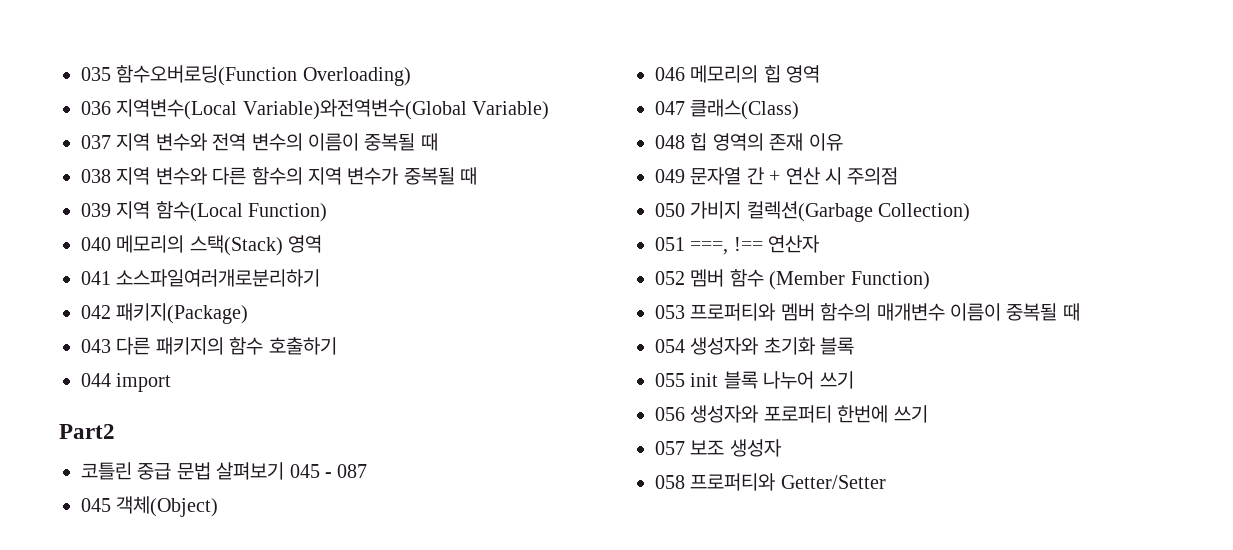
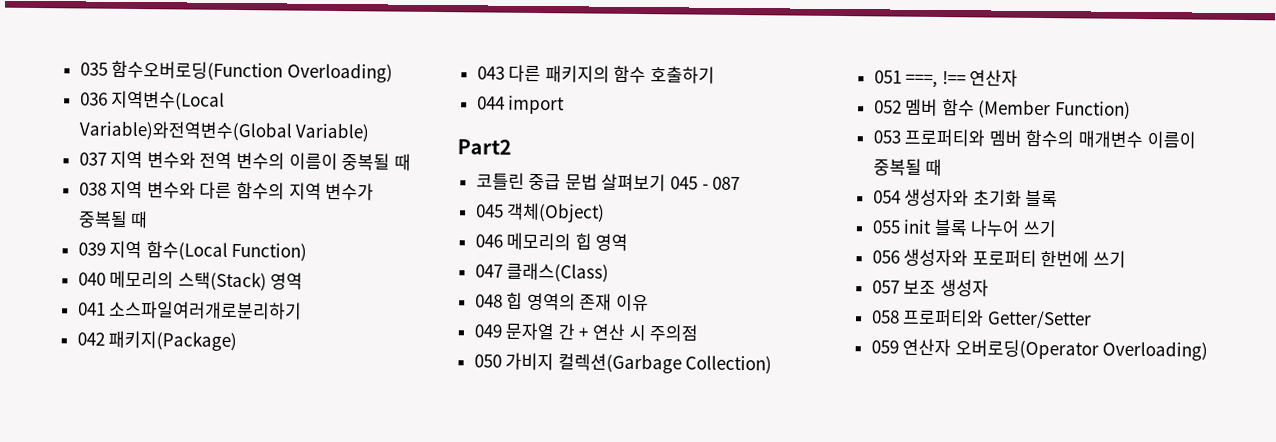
(886, 482) none -> [870,338,1209,361] // 059 연산자 오버로딩(Operator Overloading)

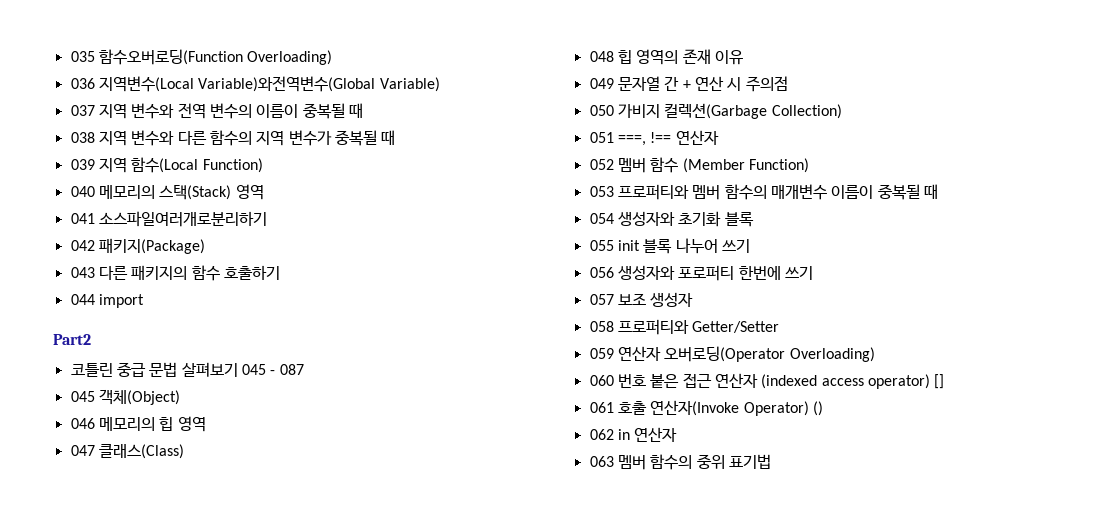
(1209, 350) none -> [589,373,945,389] [589,400,823,416] [589,427,678,442] [589,454,771,470] // 060 번호 붙은 접근 연산자 (indexed access operator) [] // 061 호출 연산자(Invoke Operator) () // 062 in 연산자 // 063 멤버 함수의 중위 표기법

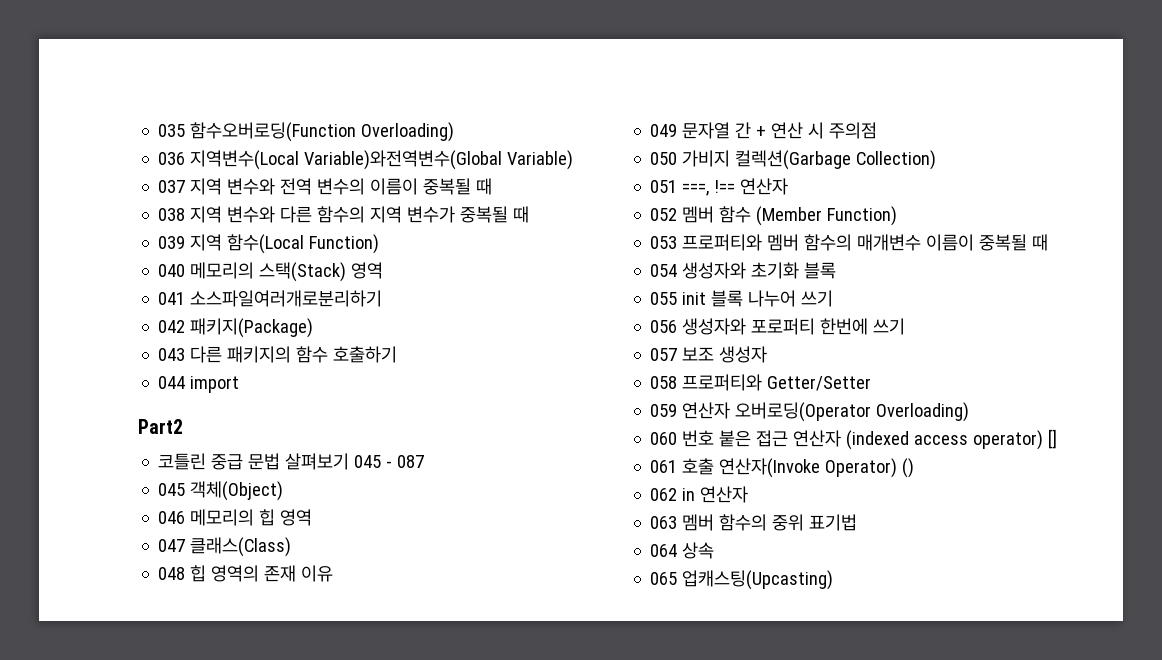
(771, 461) none -> [650,542,715,559] [650,570,834,590] // 064 상속 // 065 업캐스팅(Upcasting)

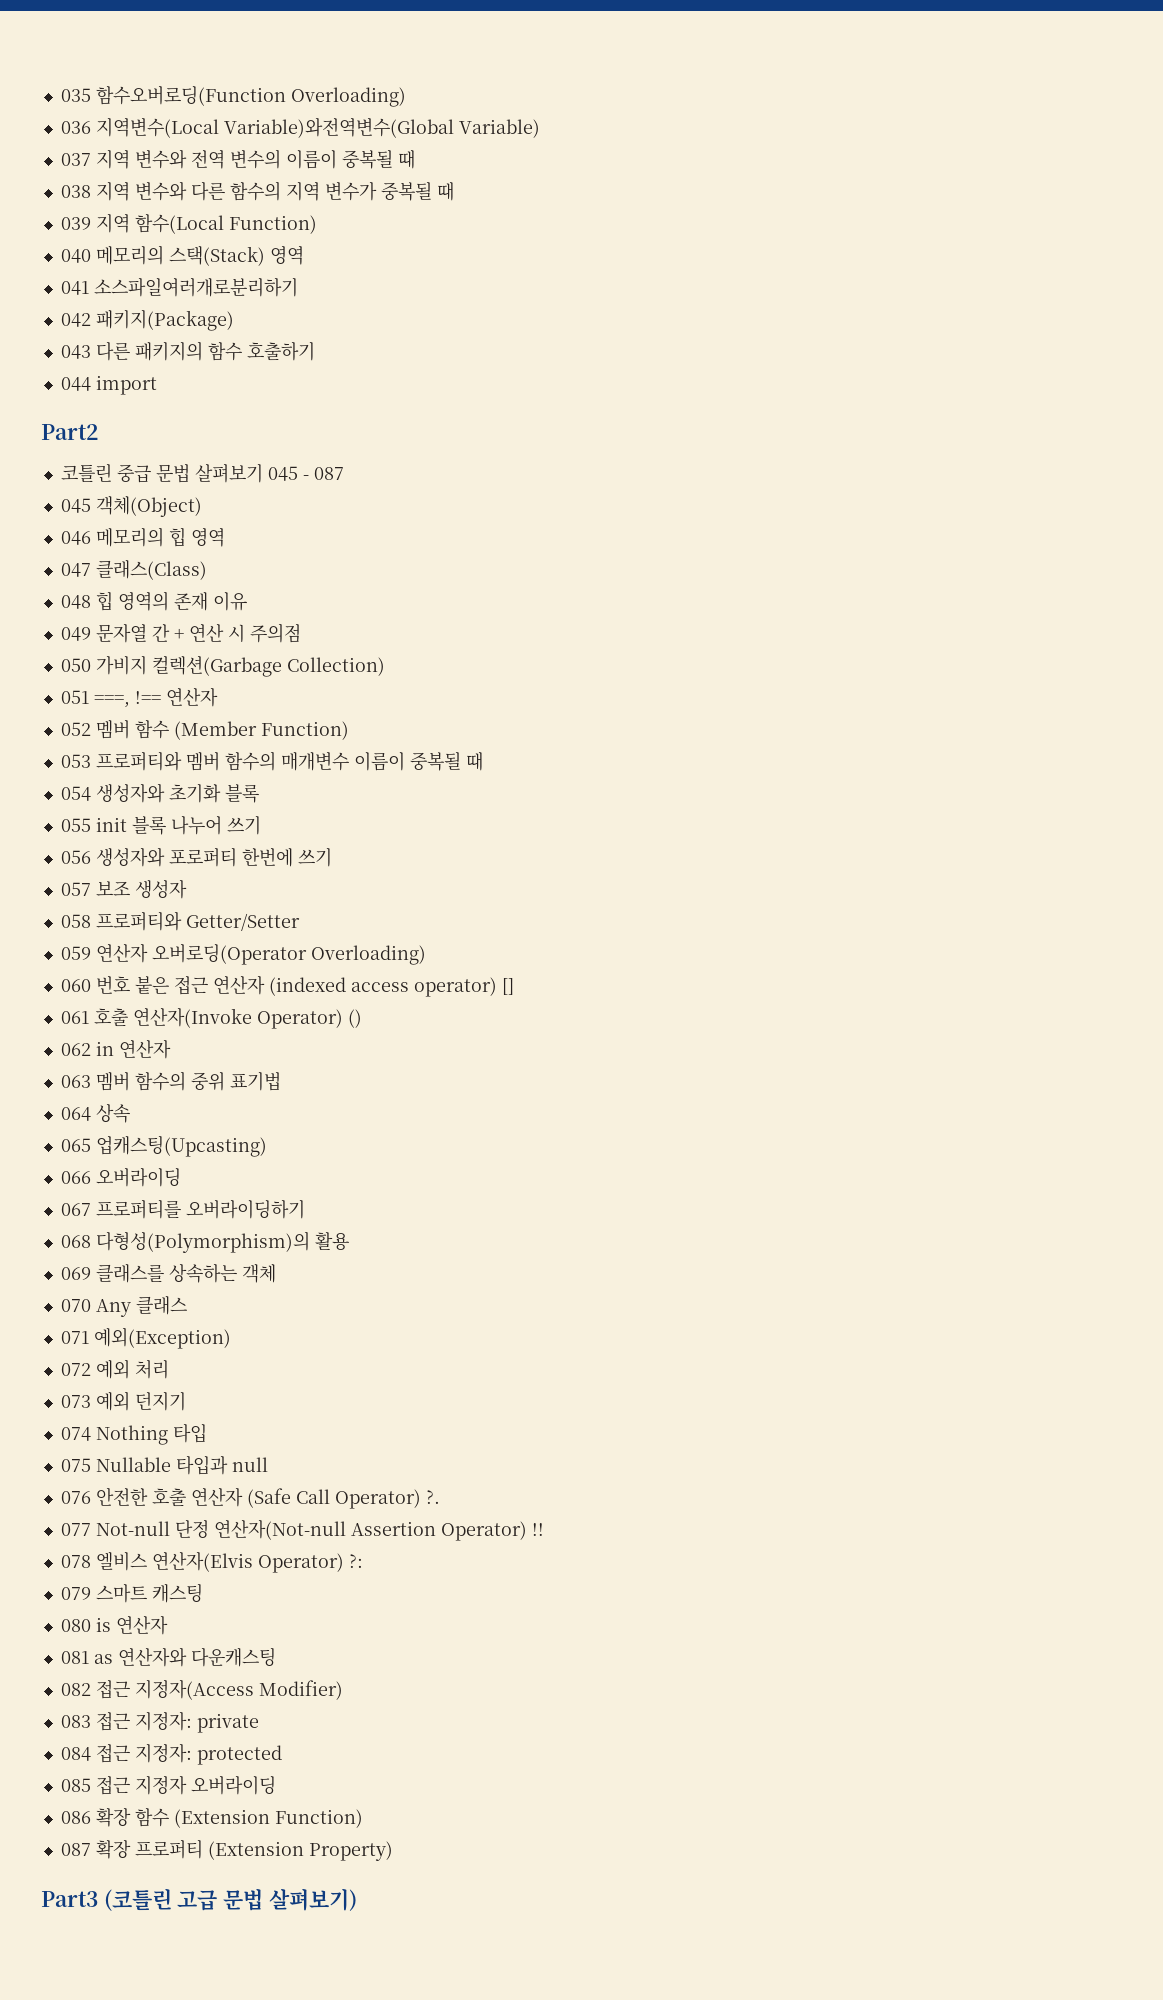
(834, 580) none -> [60,1168,181,1187] [60,1200,305,1219] [60,1231,349,1253] [60,1264,276,1283] [60,1296,187,1317] [60,1327,231,1349] [60,1359,169,1379] [60,1391,186,1411] [60,1423,207,1445] [60,1455,268,1475] [60,1487,440,1509] [60,1519,544,1541] [60,1551,363,1573] [60,1583,203,1603] [60,1615,168,1635] [60,1647,276,1667] [60,1679,343,1700] [60,1711,259,1733] [60,1743,282,1765] [60,1775,276,1795] [60,1808,363,1828] [60,1840,393,1861] [41,1888,357,1911] // 066 오버라이딩 // 067 프로퍼티를 오버라이딩하기 // 068 다형성(Polymorphism)의 활용 // 069 클래스를 상속하는 객체 // 070 Any 클래스 // 071 예외(Exception) // 072 예외 처리 // 073 예외 던지기 // 074 Nothing 타입 // 075 Nullable 타입과 null // 076 안전한 호출 연산자 (Safe Call Operator) ?. // 077 Not-null 단정 연산자(Not-null Assertion Operator) !! // 078 엘비스 연산자(Elvis Operator) ?: // 079 스마트 캐스팅 // 080 is 연산자 // 081 as 연산자와 다운캐스팅 // 082 접근 지정자(Access Modifier) // 083 접근 지정자: private // 084 접근 지정자: protected // 085 접근 지정자 오버라이딩 // 086 확장 함수 (Extension Function) // 087 확장 프로퍼티 (Extension Property) // Part3 (코틀린 고급 문법 살펴보기)

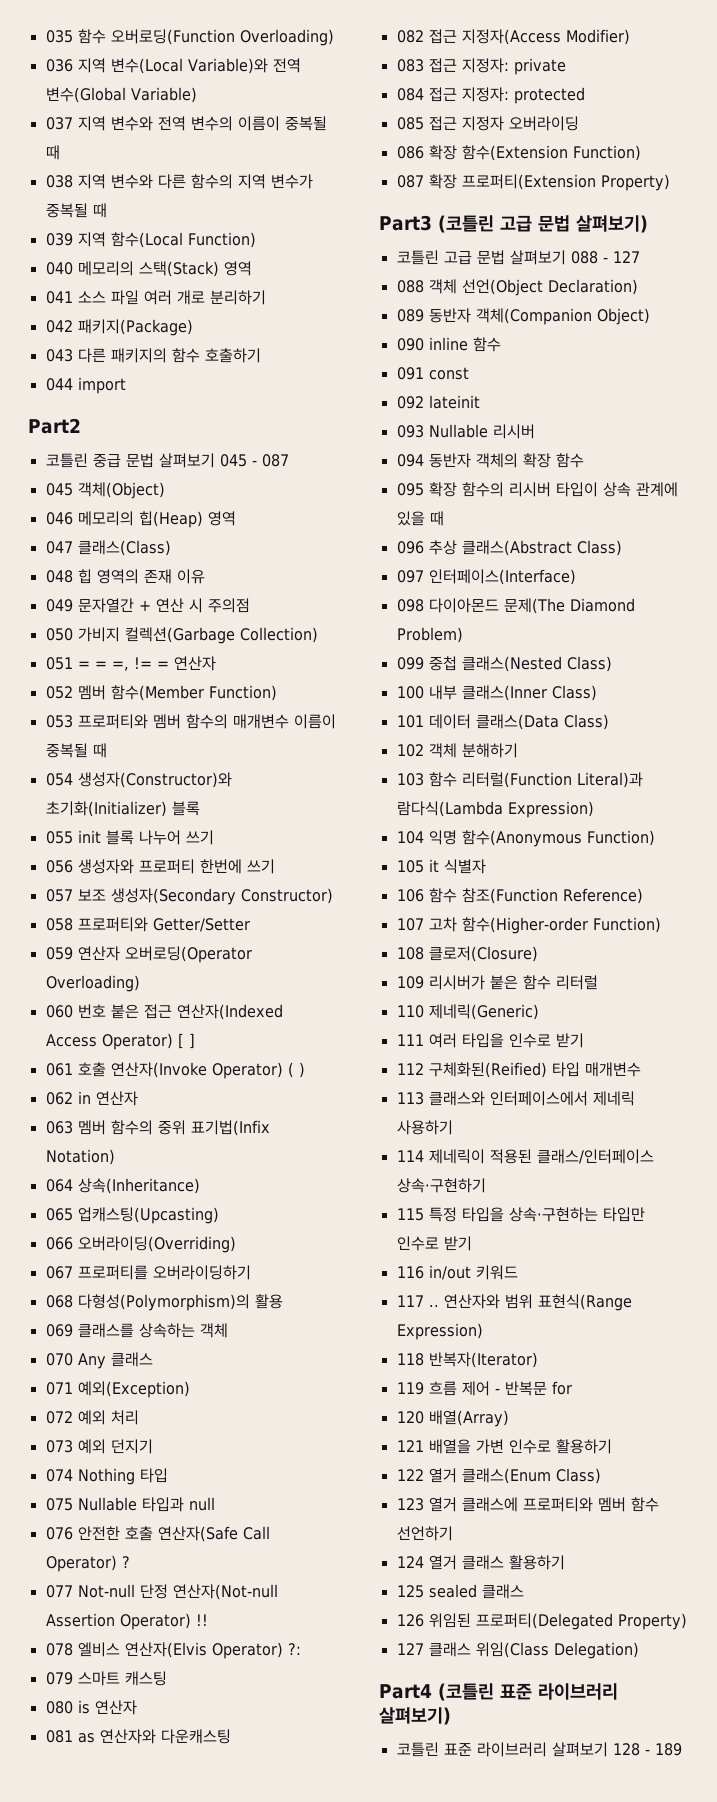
[95,86,286,106] 함수오버로딩(Function -> [77,29,235,45] 함수 오버로딩(Function
[95,117,454,138] 지역변수(Local Variable)와전역변수(Global -> [77,58,301,74] [45,87,126,103] 지역 변수(Local Variable)와 전역 변수(Global
[93,277,298,297] 소스파일여러개로분리하기 -> [77,290,266,305] 소스 파일 여러 개로 분리하기
[168,527,186,547] 힙 -> [138,511,203,528] 힙(Heap)
[95,623,170,643] 문자열 간 -> [77,598,134,613] 문자열간
[93,691,161,708] ===, !== -> [77,657,169,671] = = =, != =
[134,720,257,740] 함수 (Member -> [110,685,204,701] 함수(Member
[95,783,221,803] 생성자와 초기화 -> [77,772,232,788] [45,801,167,817] 생성자(Constructor)와 초기화(Initializer)
[168,848,237,867] 포로퍼티 -> [138,859,195,874] 프로퍼티
[134,879,187,899] 생성자 -> [110,888,333,905] 생성자(Secondary Constructor)
[212,975,514,997] 연산자 (indexed access operator) [] -> [176,1004,283,1020] [45,1033,195,1050] 연산자(Indexed Access Operator) [ ]
[347,1009,362,1028] () -> [287,1062,305,1078] ( )
[229,1072,281,1091] 표기법 -> [190,1120,270,1136] [45,1149,115,1165] 표기법(Infix Notation)
[95,1104,130,1123] 상속 -> [77,1178,200,1194] 상속(Inheritance)
[95,1168,181,1187] 오버라이딩 -> [77,1236,236,1253] 오버라이딩(Overriding)
[190,1487,291,1508] 연산자 (Safe -> [157,1526,238,1542] 연산자(Safe
[425,1490,440,1504] ?. -> [121,1556,130,1568] ?
[134,1808,270,1828] 함수 (Extension -> [461,145,568,161] 함수(Extension
[134,1840,304,1860] 프로퍼티 (Extension -> [461,174,596,190] 프로퍼티(Extension
(357, 1899) none -> [396,250,640,265] [396,279,638,296] [396,308,650,325] [396,337,501,352] [396,367,469,380] [396,395,480,409] [396,424,535,439] [396,453,584,468] [396,482,678,497] [396,511,444,526] [396,540,622,556] [396,569,576,585] [396,598,635,614] [396,627,463,643] [396,656,612,672] [396,685,597,701] [396,714,609,730] [396,743,518,758] [396,772,643,788] [396,801,594,818] [396,830,655,847] [396,859,486,874] [396,888,643,904] [396,917,661,934] [396,946,538,962] [396,975,598,990] [396,1004,539,1020] [396,1033,584,1048] [396,1062,641,1078] [396,1091,635,1106] [396,1120,453,1135] [396,1149,654,1164] [396,1178,486,1193] [396,1207,645,1222] [396,1236,472,1251] [396,1265,518,1280] [396,1294,632,1311] [396,1323,483,1340] [396,1352,538,1368] [396,1381,572,1396] [396,1410,509,1427] [396,1439,612,1454] [396,1468,601,1484] [396,1497,659,1512] [396,1526,453,1541] [396,1555,565,1570] [396,1584,524,1599] [396,1613,687,1630] [396,1642,639,1659] [379,1683,618,1701] [379,1707,451,1725] [396,1742,682,1757] // 코틀린 고급 문법 살펴보기 088 - 127 // 088 객체 선언(Object Declaration) // 089 동반자 객체(Companion Object) // 090 inline 함수 // 091 const // 092 lateinit // 093 Nullable 리시버 // 094 동반자 객체의 확장 함수 // 095 확장 함수의 리시버 타입이 상속 관계에 있을 때 // 096 추상 클래스(Abstract Class) // 097 인터페이스(Interface) // 098 다이아몬드 문제(The Diamond Problem) // 099 중첩 클래스(Nested Class) // 100 내부 클래스(Inner Class) // 101 데이터 클래스(Data Class) // 102 객체 분해하기 // 103 함수 리터럴(Function Literal)과 람다식(Lambda Expression) // 104 익명 함수(Anonymous Function) // 105 it 식별자 // 106 함수 참조(Function Reference) // 107 고차 함수(Higher-order Function) // 108 클로저(Closure) // 109 리시버가 붙은 함수 리터럴 // 110 제네릭(Generic) // 111 여러 타입을 인수로 받기 // 112 구체화된(Reified) 타입 매개변수 // 113 클래스와 인터페이스에서 제네릭 사용하기 // 114 제네릭이 적용된 클래스/인터페이스 상속·구현하기 // 115 특정 타입을 상속·구현하는 타입만 인수로 받기 // 116 in/out 키워드 // 117 .. 연산자와 범위 표현식(Range Expression) // 118 반복자(Iterator) // 119 흐름 제어 - 반복문 for // 120 배열(Array) // 121 배열을 가변 인수로 활용하기 // 122 열거 클래스(Enum Class) // 123 열거 클래스에 프로퍼티와 멤버 함수 선언하기 // 124 열거 클래스 활용하기 // 125 sealed 클래스 // 126 위임된 프로퍼티(Delegated Property) // 127 클래스 위임(Class Delegation) // Part4 (코틀린 표준 라이브러리 살펴보기) // 코틀린 표준 라이브러리 살펴보기 128 - 189

